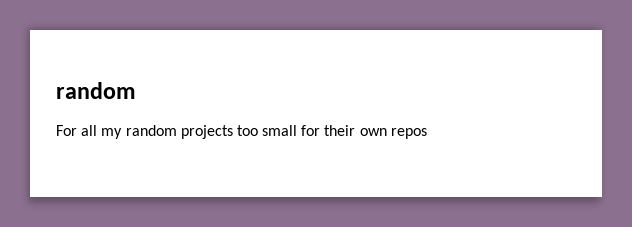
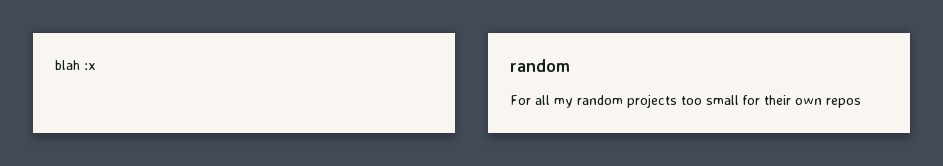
(56, 90) none -> [55,60,96,70] blah :x //

